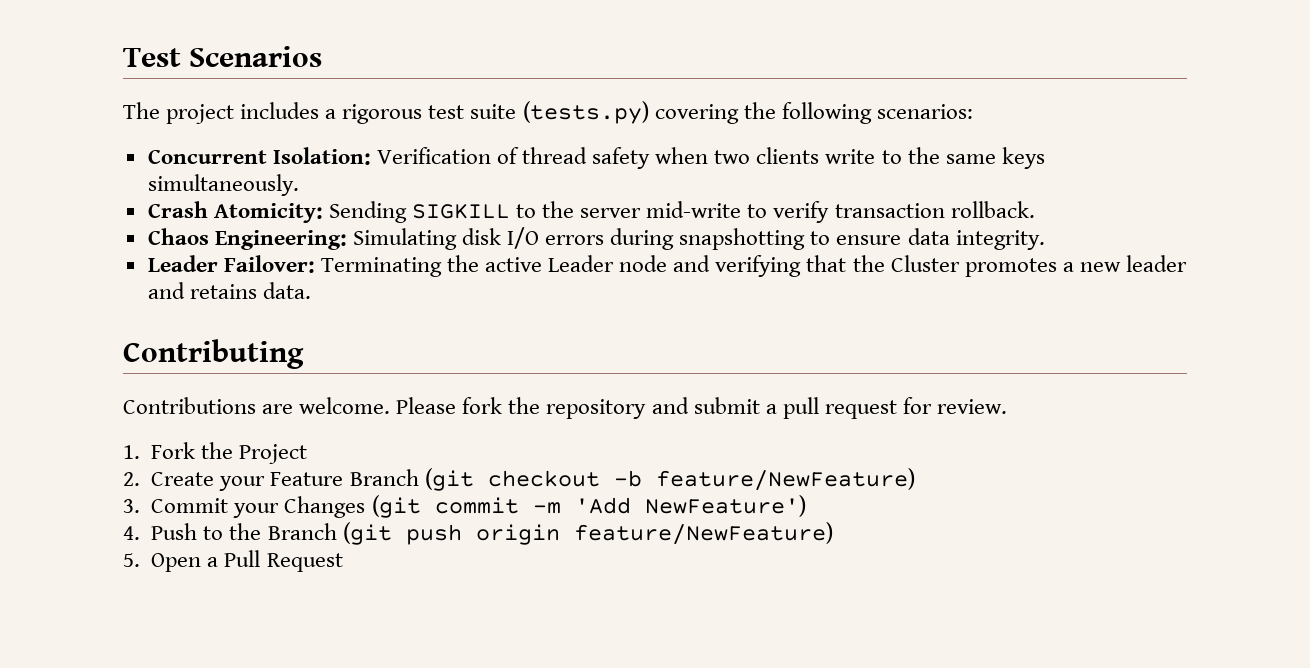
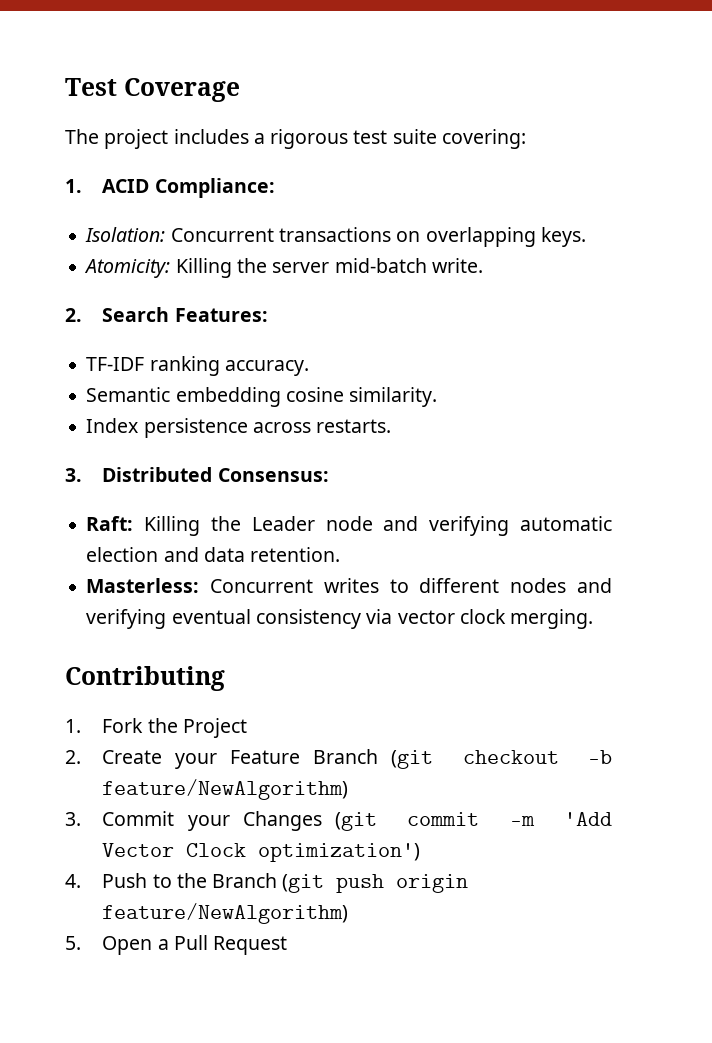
[189,46,323,67] Scenarios -> [123,78,240,102] Coverage
[522,101,973,124] [147,147,1045,169] [147,174,299,196] [147,201,1035,223] [147,227,1045,250] [147,255,1187,277] [147,282,311,299] [123,339,304,369] [123,397,1007,419] (tests.py) covering the following scenarios: // Concurrent Isolation: Verification of thread safety when two clients write to the same keys simultaneously. // Crash Atomicity: Sending SIGKILL to the server mid-write to verify transaction rollback. // Chaos Engineering: Simulating disk I/O errors during snapshotting to ensure data integrity. // Leader Failover: Terminating the active Leader node and verifying that the Cluster promotes a new leader and retains data. // Contributing // Contributions are welcome. Please fork the repository and submit a pull request for review. -> [441,129,526,149] [65,178,275,198] [85,227,586,247] [84,258,483,278] [65,307,268,322] [86,356,309,376] [86,387,438,407] [86,418,392,438] [65,467,329,482] [86,516,612,536] [86,547,341,562] [86,578,612,593] [86,609,594,629] [65,666,225,691] covering: // 1. ACID Compliance: // Isolation: Concurrent transactions on overlapping keys. // Atomicity: Killing the server mid-batch write. // 2. Search Features: // TF-IDF ranking accuracy. // Semantic embedding cosine similarity. // Index persistence across restarts. // 3. Distributed Consensus: // Raft: Killing the Leader node and verifying automatic election and data retention. // Masterless: Concurrent writes to different nodes and verifying eventual consistency via vector clock merging. // Contributing
[655,468,915,491] feature/NewFeature) -> [102,779,349,800] feature/NewAlgorithm)
[644,495,806,517] NewFeature') -> [102,843,421,862] Vector Clock optimization')
[573,522,833,545] feature/NewFeature) -> [102,903,349,924] feature/NewAlgorithm)

